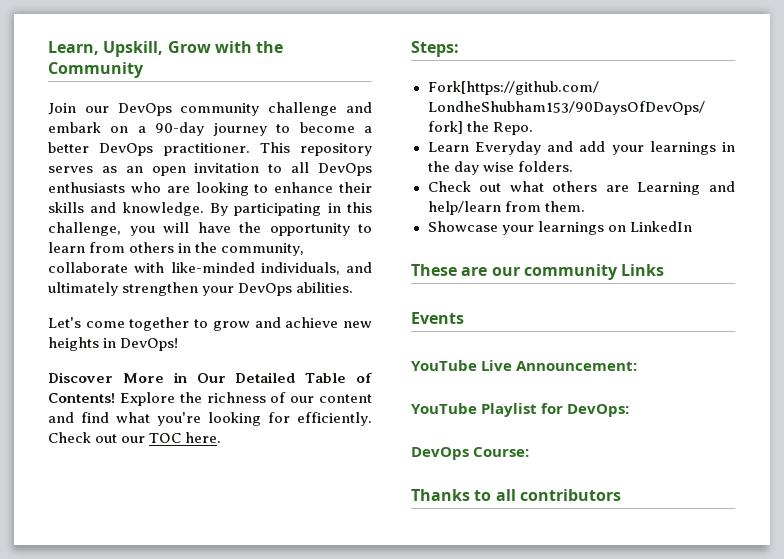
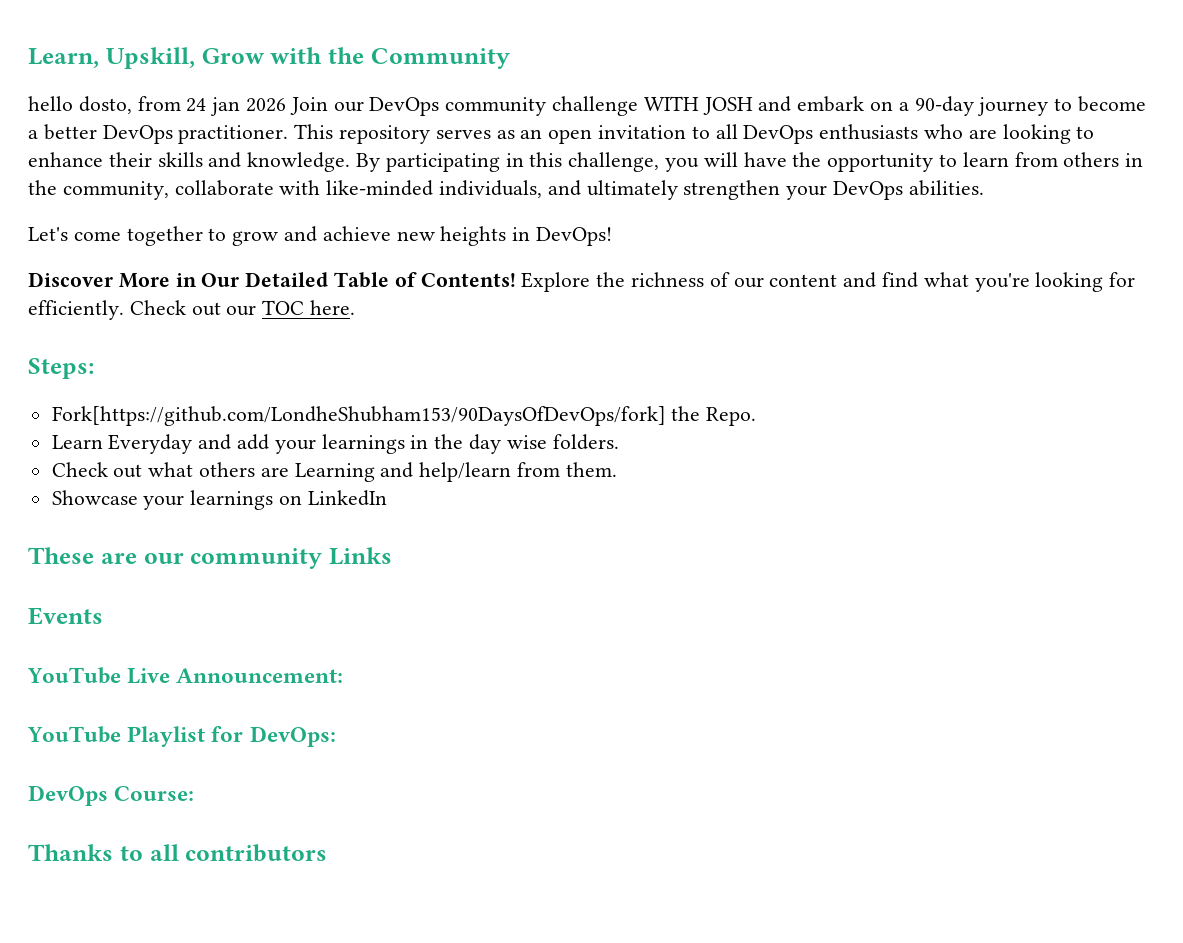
(144, 70) none -> [28,96,287,116] hello dosto, from 24 jan 2026
(338, 109) none -> [643,96,753,115] WITH JOSH

